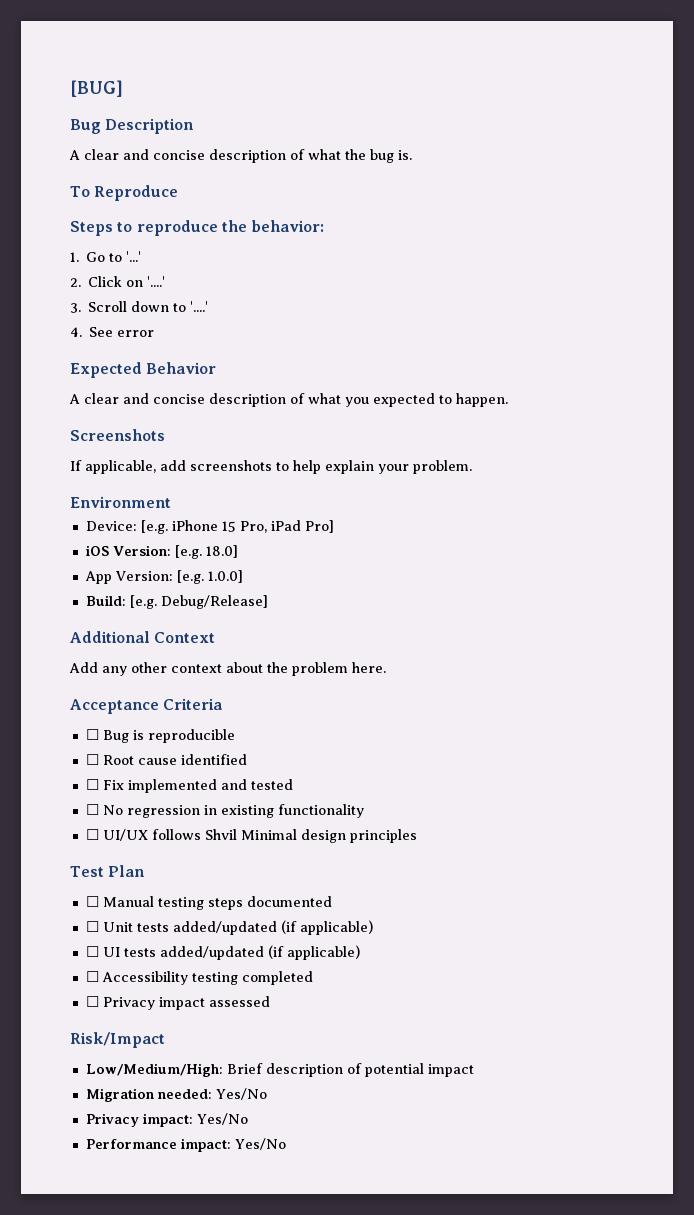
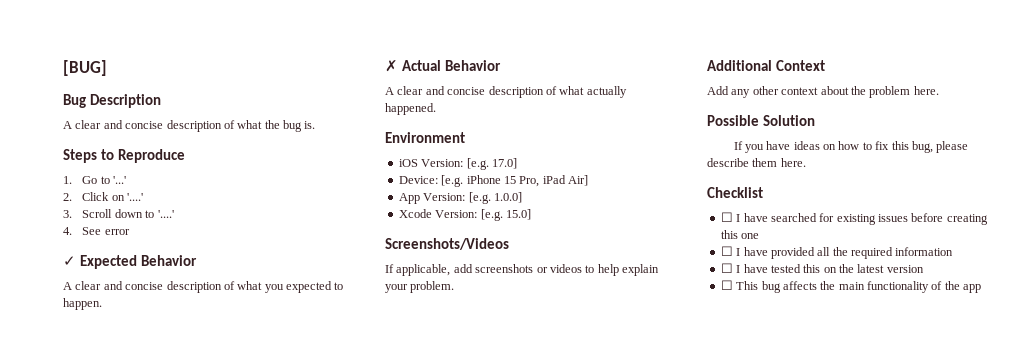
[70,185,179,201] // To Reproduce -> (316, 125) none
[136,220,325,236] reproduce the behavior: -> [117,149,185,163] Reproduce
(155, 333) none -> [63,256,76,266] ✓
[70,429,165,441] [70,460,472,474] [70,496,171,508] Screenshots // If applicable, add screenshots to help explain your problem. // Environment -> [385,60,501,72] [385,86,627,98] [385,103,436,115] [385,132,465,143] [398,158,517,170] ✗ Actual Behavior // A clear and concise description of what actually happened. // Environment // iOS Version: [e.g. 17.0]
[304,520,334,533] [85,545,238,559] Pro] // iOS Version: [e.g. 18.0] -> [568,175,588,186] Air]
[85,595,268,609] Build: [e.g. Debug/Release] -> [398,209,531,221] [385,238,509,250] [385,264,659,276] [385,281,455,293] Xcode Version: [e.g. 15.0] // Screenshots/Videos // If applicable, add screenshots or videos to help explain your problem.
[70,698,224,714] [85,729,235,743] [85,754,247,765] [85,779,293,793] [85,804,364,818] [85,829,417,843] [70,865,146,877] [85,896,332,910] [85,920,373,935] [85,945,360,960] [85,971,313,985] [85,996,270,1010] [70,1032,165,1048] [85,1063,474,1077] [85,1088,267,1102] [85,1113,248,1127] [85,1138,286,1152] Acceptance Criteria // ☐ Bug is reproducible // ☐ Root cause identified // ☐ Fix implemented and tested // ☐ No regression in existing functionality // ☐ UI/UX follows Shvil Minimal design principles // Test Plan // ☐ Manual testing steps documented // ☐ Unit tests added/updated (if applicable) // ☐ UI tests added/updated (if applicable) // ☐ Accessibility testing completed // ☐ Privacy impact assessed // Risk/Impact // Low/Medium/High: Brief description of potential impact // Migration needed: Yes/No // Privacy impact: Yes/No // Performance impact: Yes/No -> [707,115,815,126] [733,141,969,153] [707,158,806,167] [707,187,763,198] [720,212,988,225] [720,230,760,239] [720,246,954,259] [720,263,924,273] [720,280,982,293] Possible Solution // If you have ideas on how to fix this bug, please describe them here. // Checklist // ☐ I have searched for existing issues before creating this one // ☐ I have provided all the required information // ☐ I have tested this on the latest version // ☐ This bug affects the main functionality of the app

